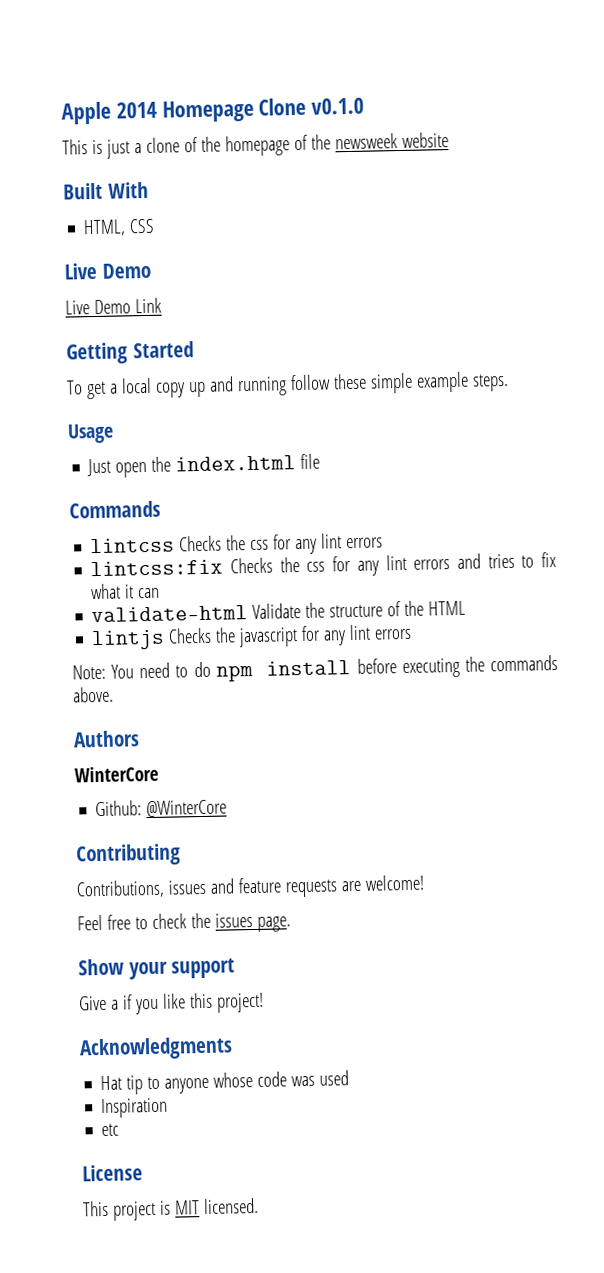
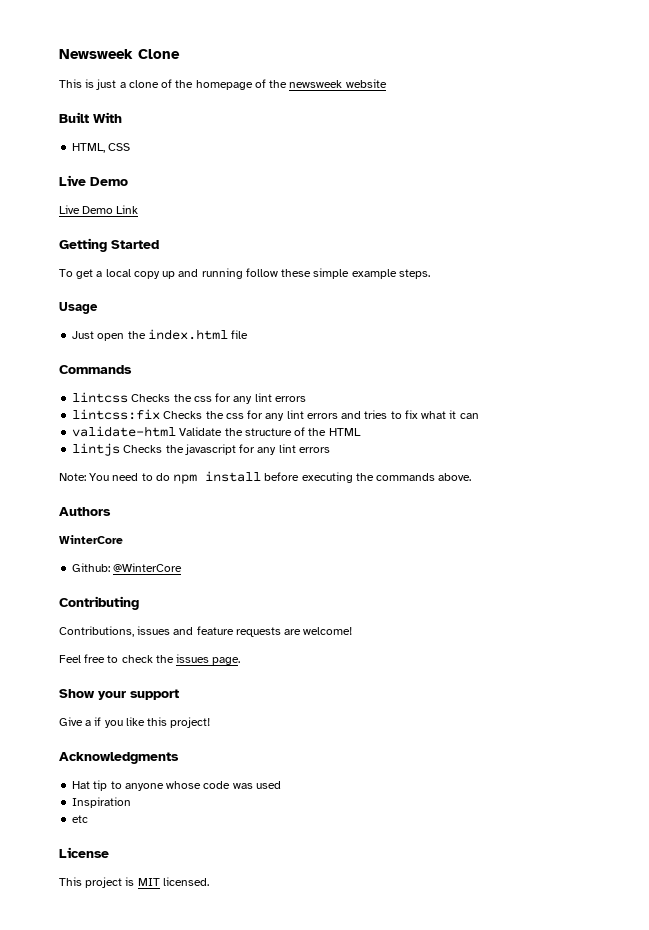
[61,99,254,125] Apple 2014 Homepage -> [59,49,133,59] Newsweek
[311,97,365,115] v0.1.0 -> (180, 54) none

